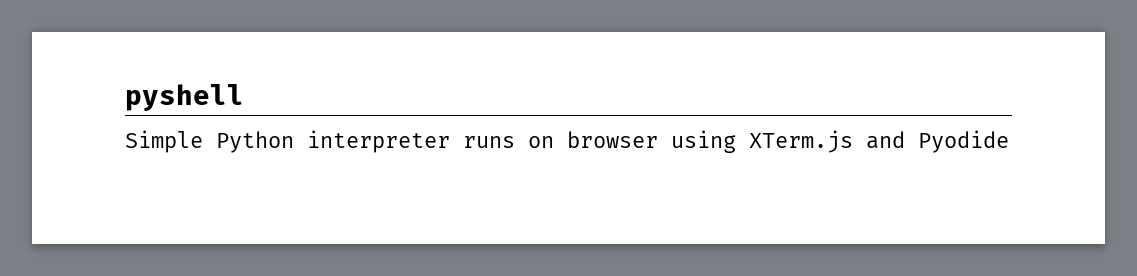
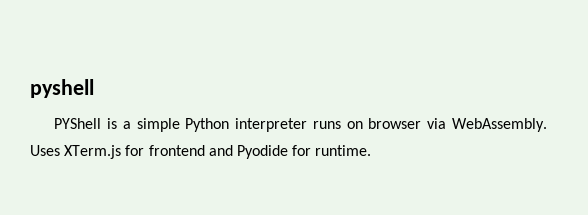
[125,130,203,153] Simple -> [54,118,180,132] PYShell is a simple
[671,130,1009,153] using XTerm.js and Pyodide -> [427,118,547,132] [30,145,372,159] via WebAssembly. Uses XTerm.js for frontend and Pyodide for runtime.

